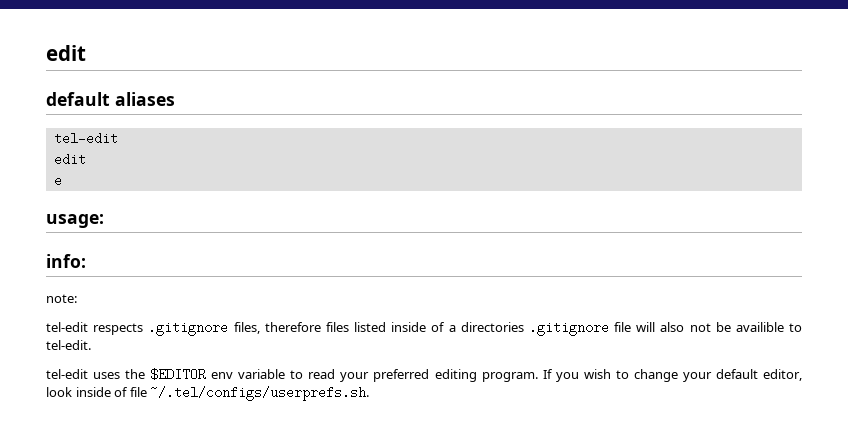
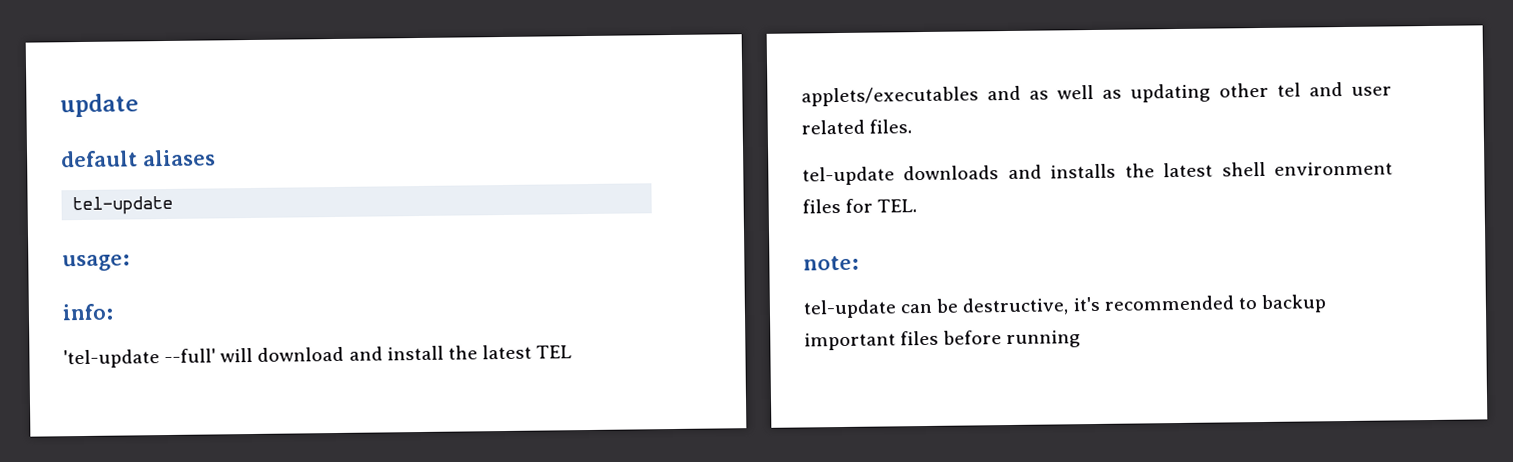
[46,45,86,61] edit -> [60,93,139,118] update
[53,132,118,145] [53,153,86,166] [53,174,62,187] tel-edit // edit // e -> [72,195,174,216] tel-update
[46,294,77,303] [46,321,802,336] [46,340,91,350] [46,368,802,382] [46,386,370,401] note: // tel-edit respects .gitignore files, therefore files listed inside of a directories .gitignore file will also not be availible to tel-edit. // tel-edit uses the $EDITOR env variable to read your preferred editing program. If you wish to change your default editor, look inside of file ~/.tel/configs/userprefs.sh. -> [63,344,573,369] [801,82,1392,107] [801,119,913,135] [802,161,1393,186] [802,198,918,214] [803,255,859,271] [803,294,1327,319] [804,330,1082,351] 'tel-update --full' will download and install the latest TEL applets/executables and as well as updating other tel and user related files. // tel-update downloads and installs the latest shell environment files for TEL. // note: // tel-update can be destructive, it's recommended to backup important files before running

